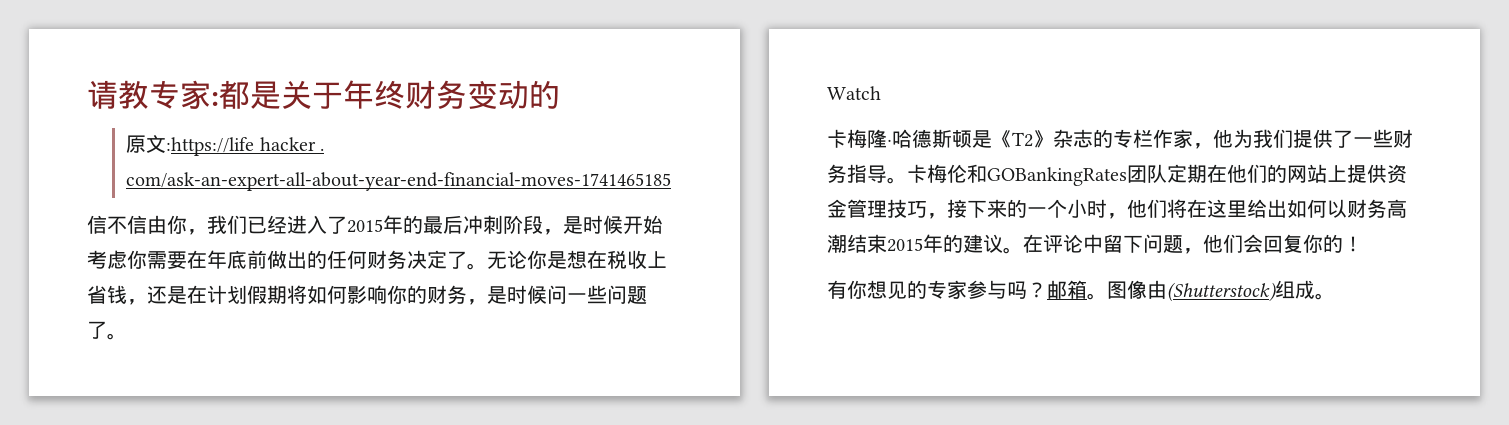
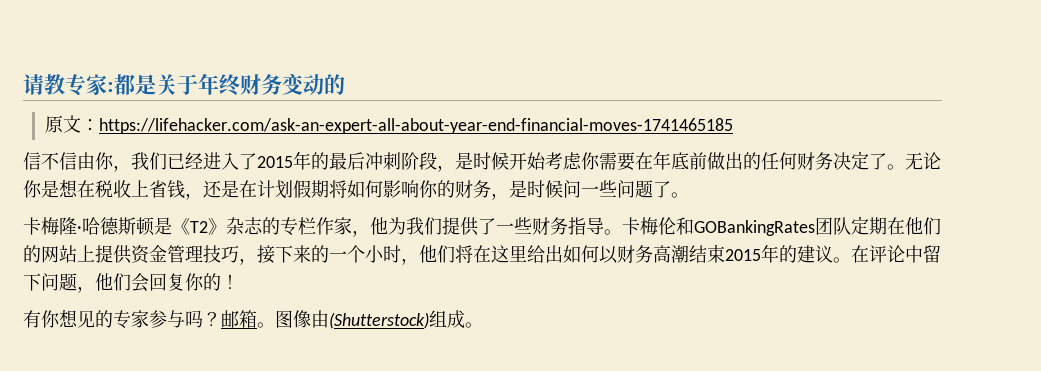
[166,137,325,156] [126,172,672,191] :https://life hacker . com/ask-an-expert-all-about-year-end-financial-moves-1741465185 -> [80,118,733,134] ：https://lifehacker.com/ask-an-expert-all-about-year-end-financial-moves-1741465185
[827,86,881,100] // Watch -> (689, 195) none

